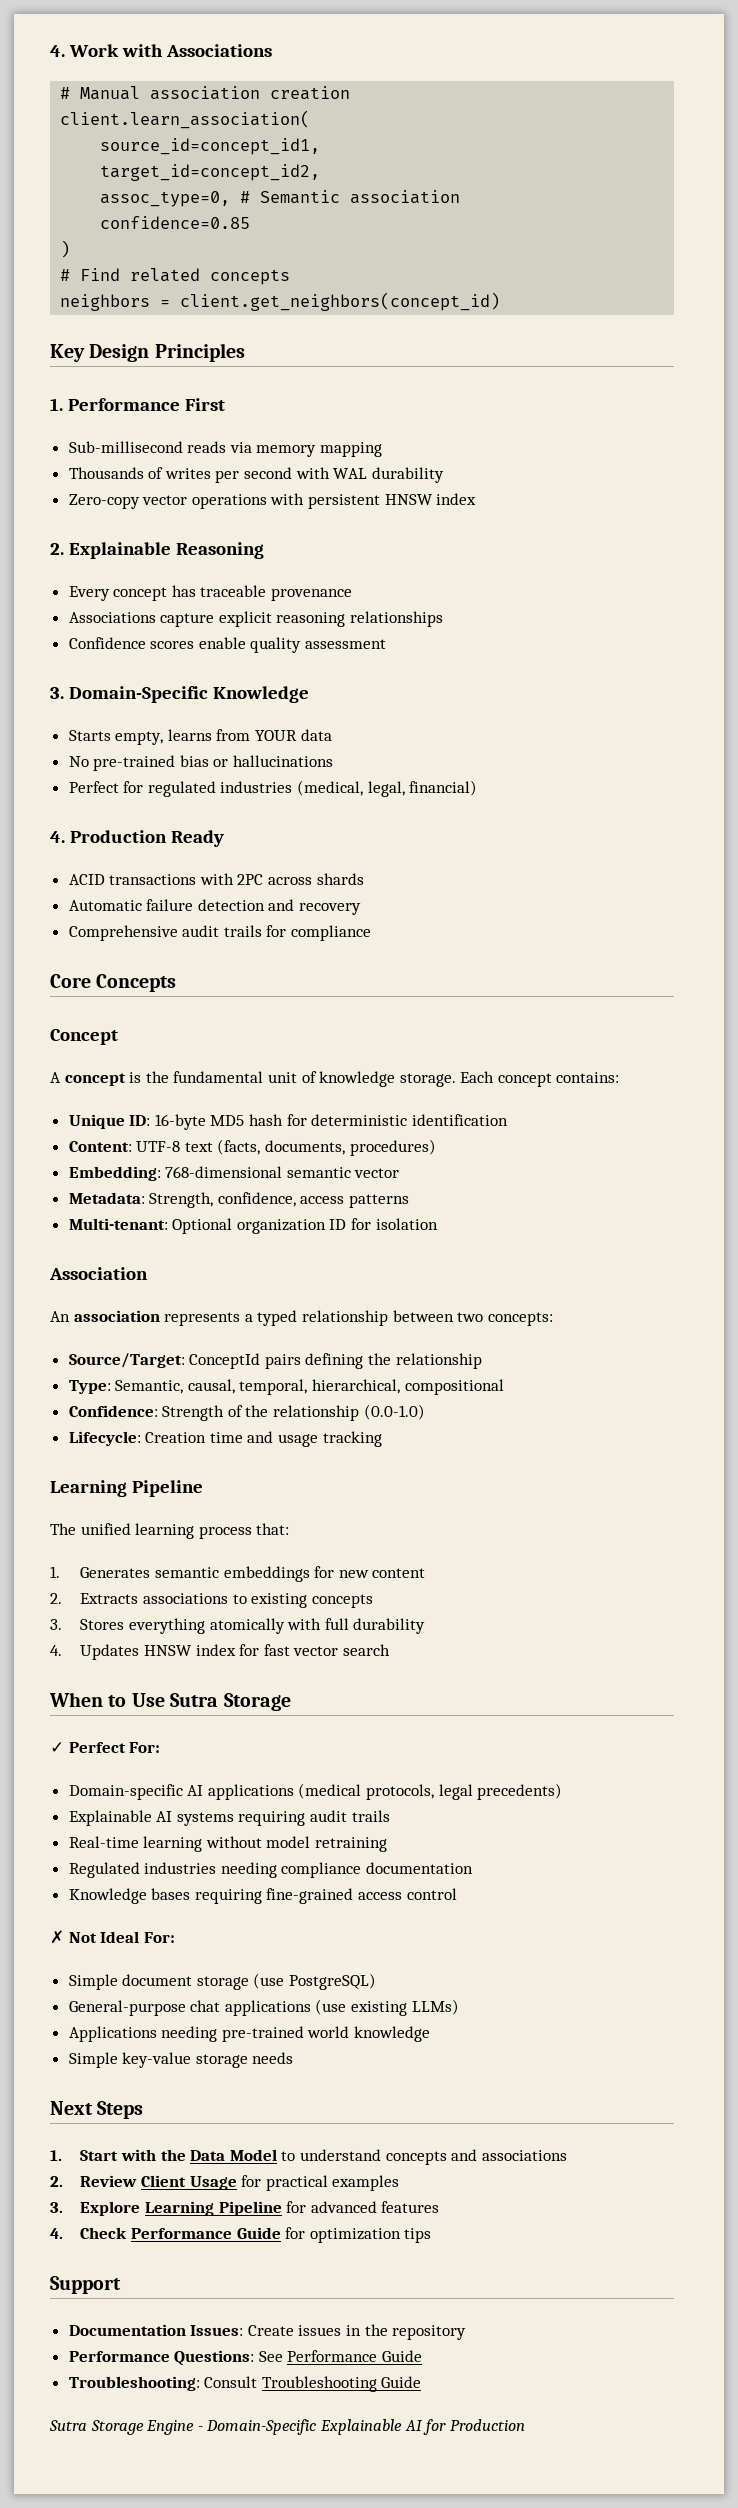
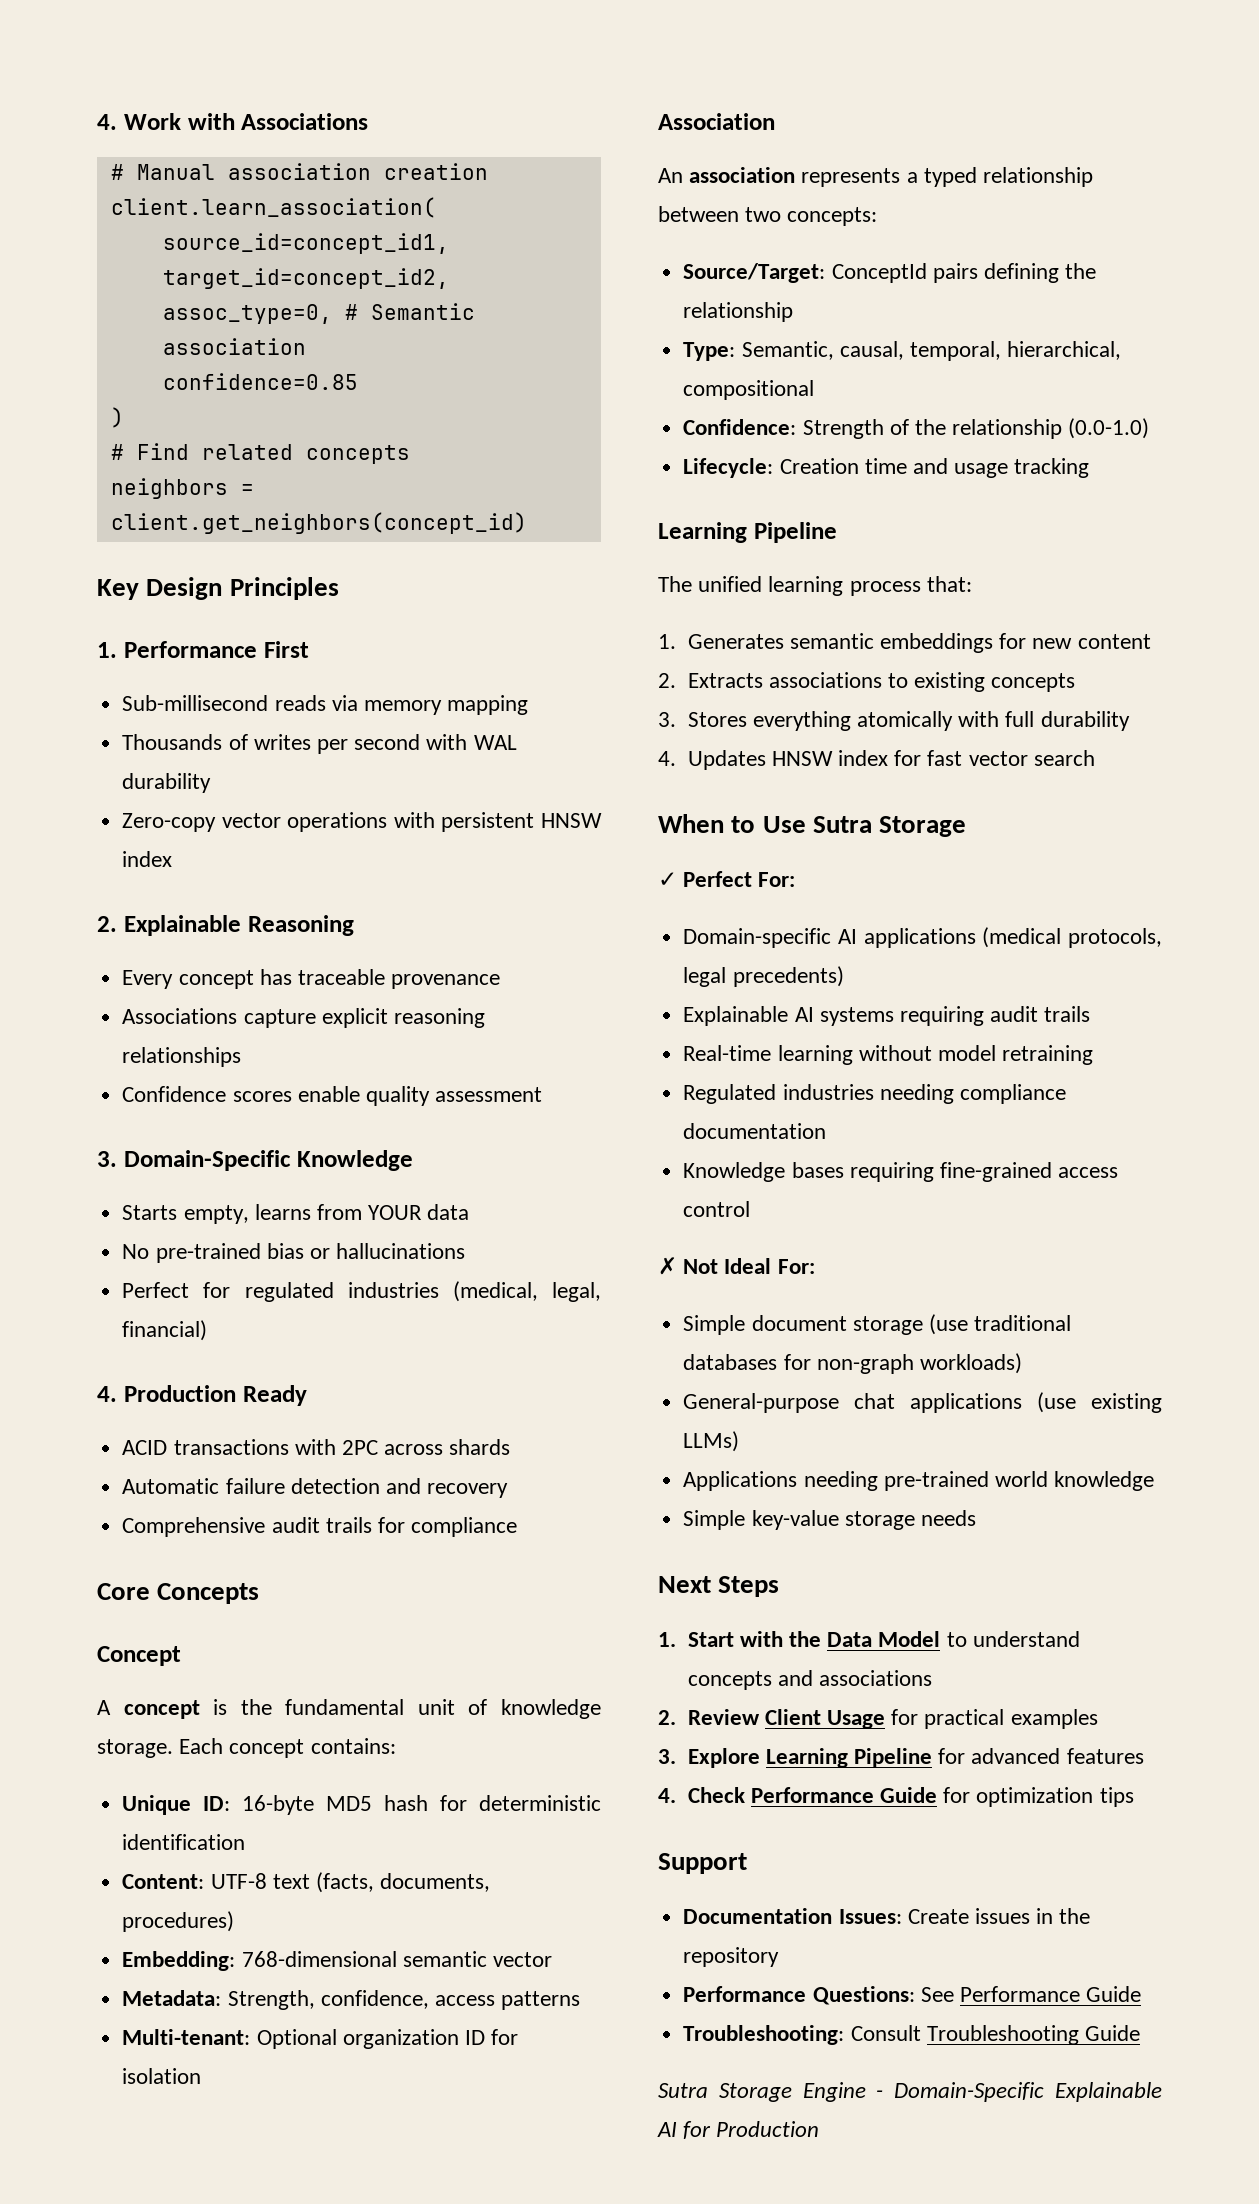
[289,1973,377,1990] PostgreSQL) -> [974,1315,1072,1331] [683,1353,1022,1374] traditional databases for non-graph workloads)

